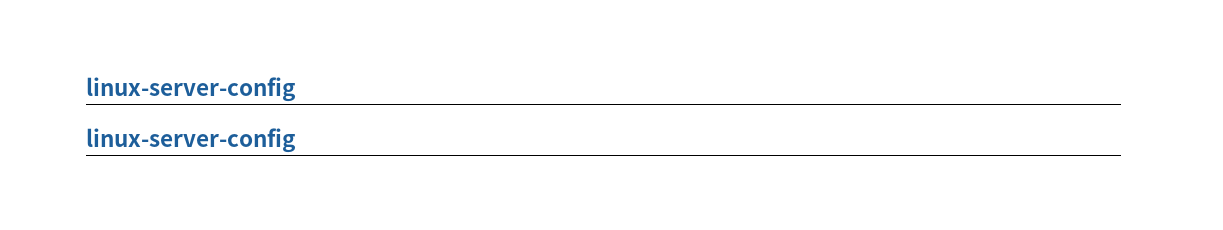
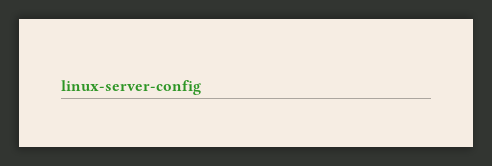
[86,77,296,102] [86,128,296,153] linux-server-config // linux-server-config -> [61,80,201,95] linux-server-config

